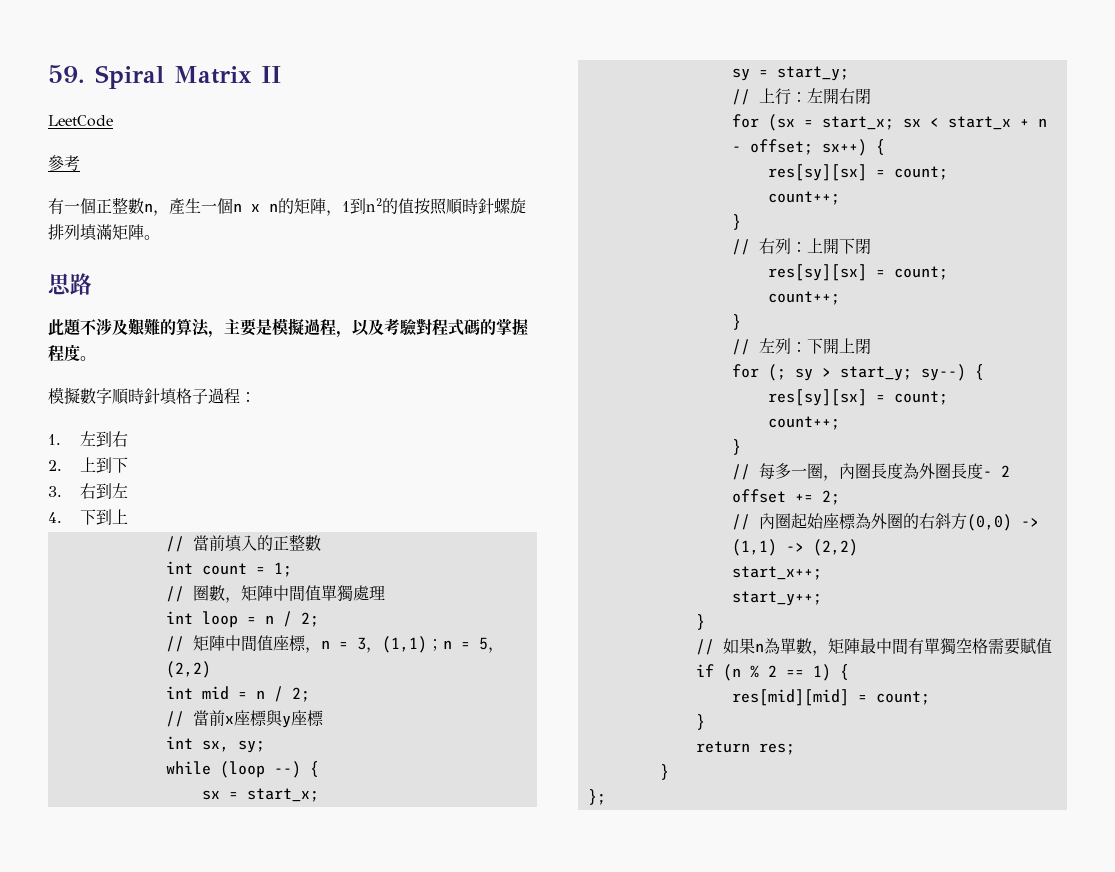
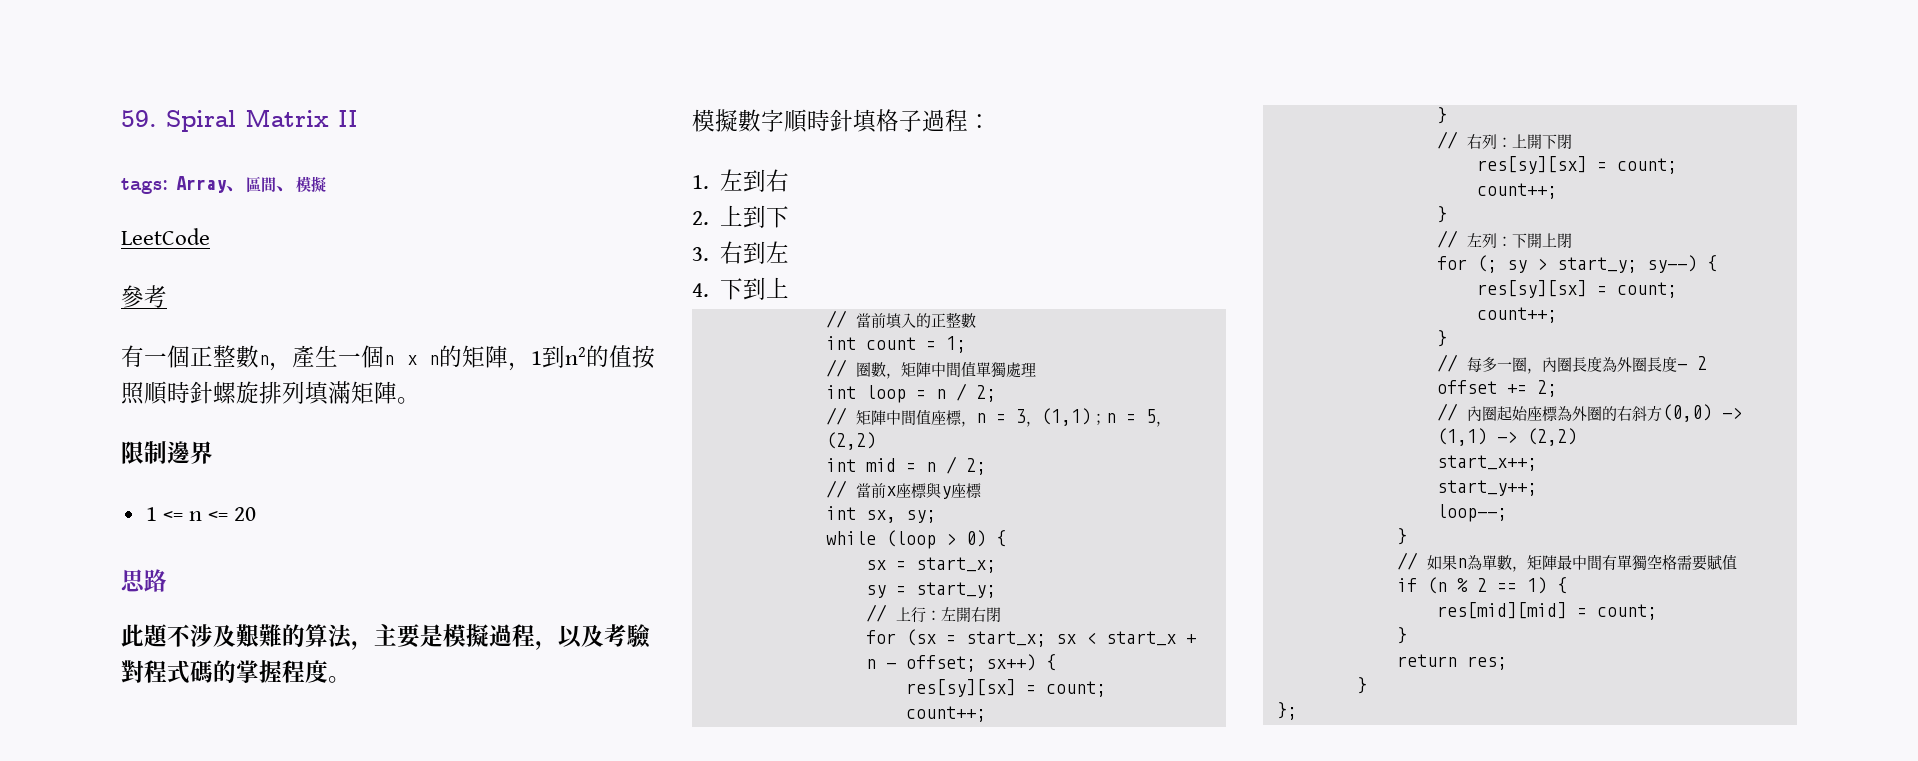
(281, 74) none -> [121,176,326,194] // tags: Array、區間、模擬
(160, 237) none -> [121,441,213,464] [145,507,257,521] // 限制邊界 // 1 <= n <= 20
[273,761,301,778] --) -> [945,530,986,547] > 0)
(822, 598) none -> [1436,504,1507,522] // loop--;

